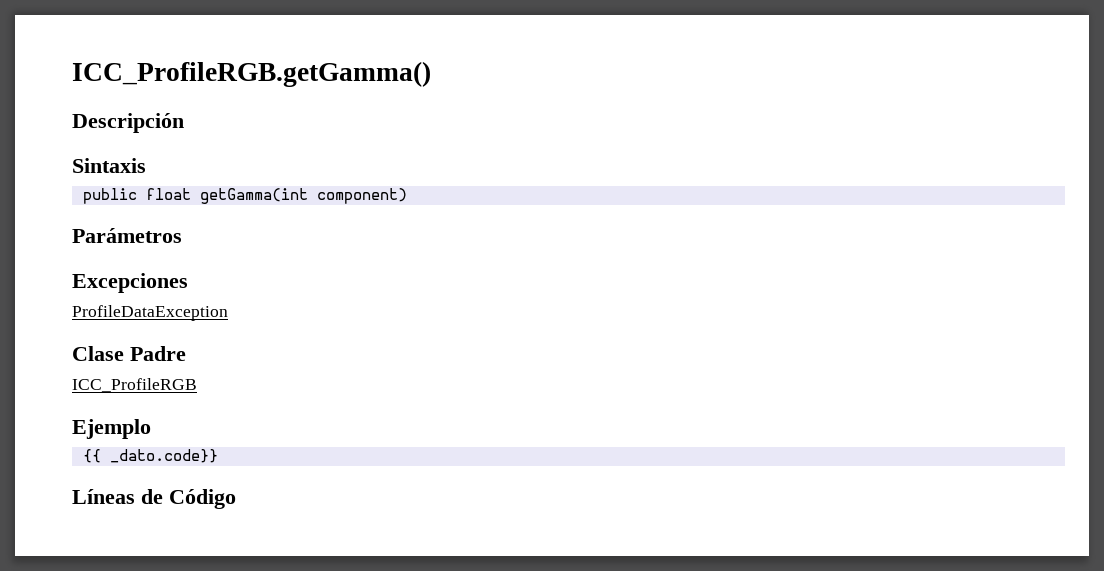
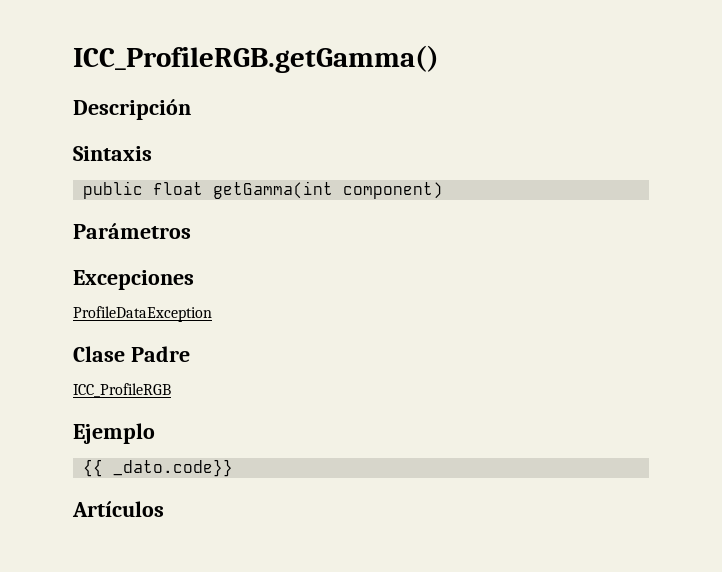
[72,489,236,509] Líneas de Código -> [72,501,164,517] Artículos

